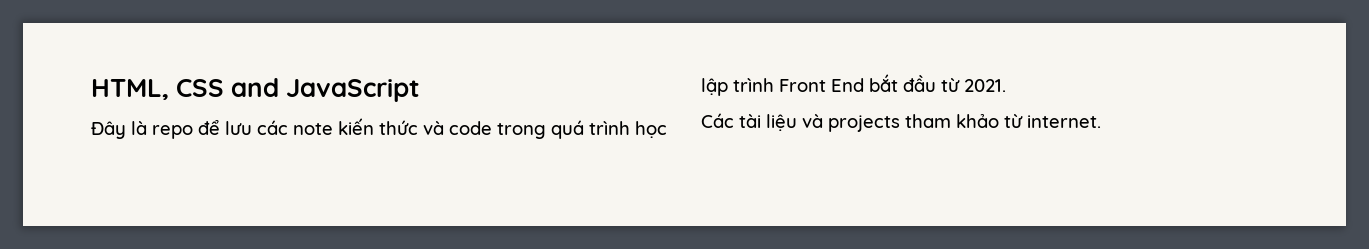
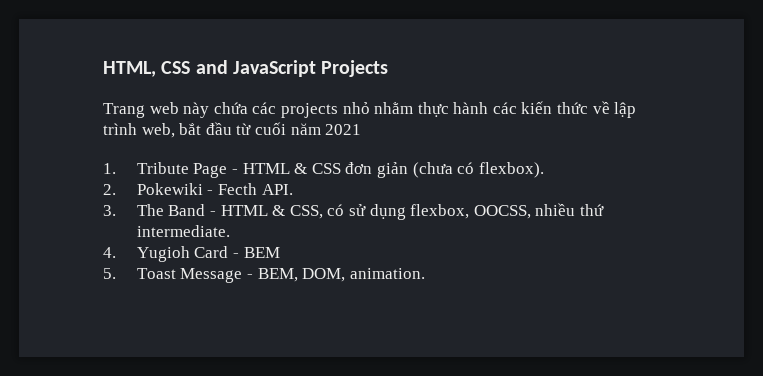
[91,118,667,139] [701,74,1006,96] [701,113,1101,132] // Đây là repo để lưu các note kiến thức và code trong quá trình học lập trình Front End bắt đầu từ 2021. // Các tài liệu và projects tham khảo từ internet. -> [321,60,389,77] [103,101,637,118] [103,122,362,138] [103,162,544,178] [103,183,293,195] [103,203,604,220] [136,225,230,237] [103,246,280,262] [103,268,425,283] Projects // Trang web này chứa các projects nhỏ nhằm thực hành các kiến thức về lập trình web, bắt đầu từ cuối năm 2021 // 1. Tribute Page - HTML & CSS đơn giản (chưa có flexbox). // 2. Pokewiki - Fecth API. // 3. The Band - HTML & CSS, có sử dụng flexbox, OOCSS, nhiều thứ intermediate. // 4. Yugioh Card - BEM // 5. Toast Message - BEM, DOM, animation.

